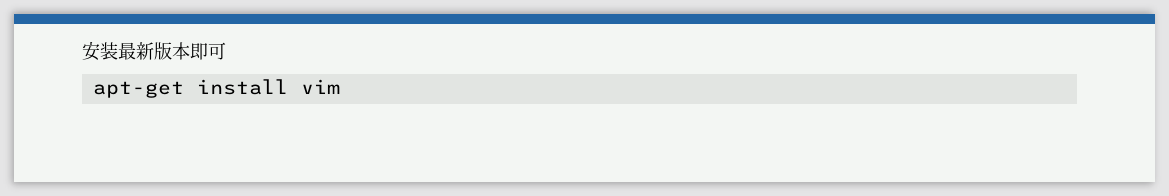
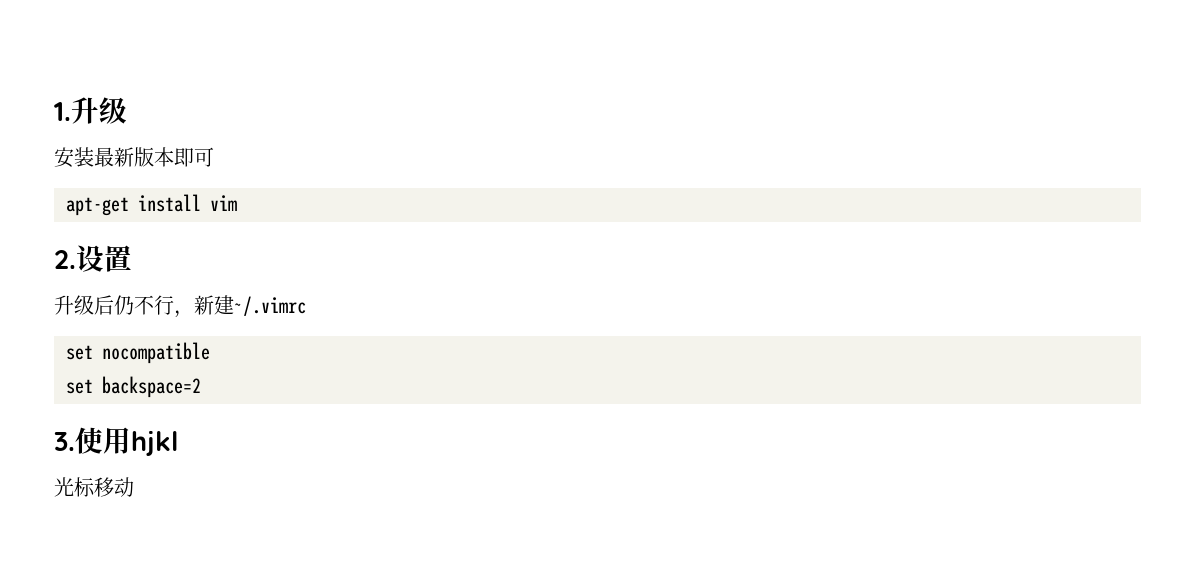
(82, 51) none -> [54,97,127,124] 1.升级 //
(340, 86) none -> [54,245,132,272] [54,295,306,318] [66,342,210,364] [66,376,201,398] [54,427,178,456] [54,477,134,497] // 2.设置 // 升级后仍不行，新建~/.vimrc // set nocompatible // set backspace=2 // 3.使用hjkl // 光标移动

